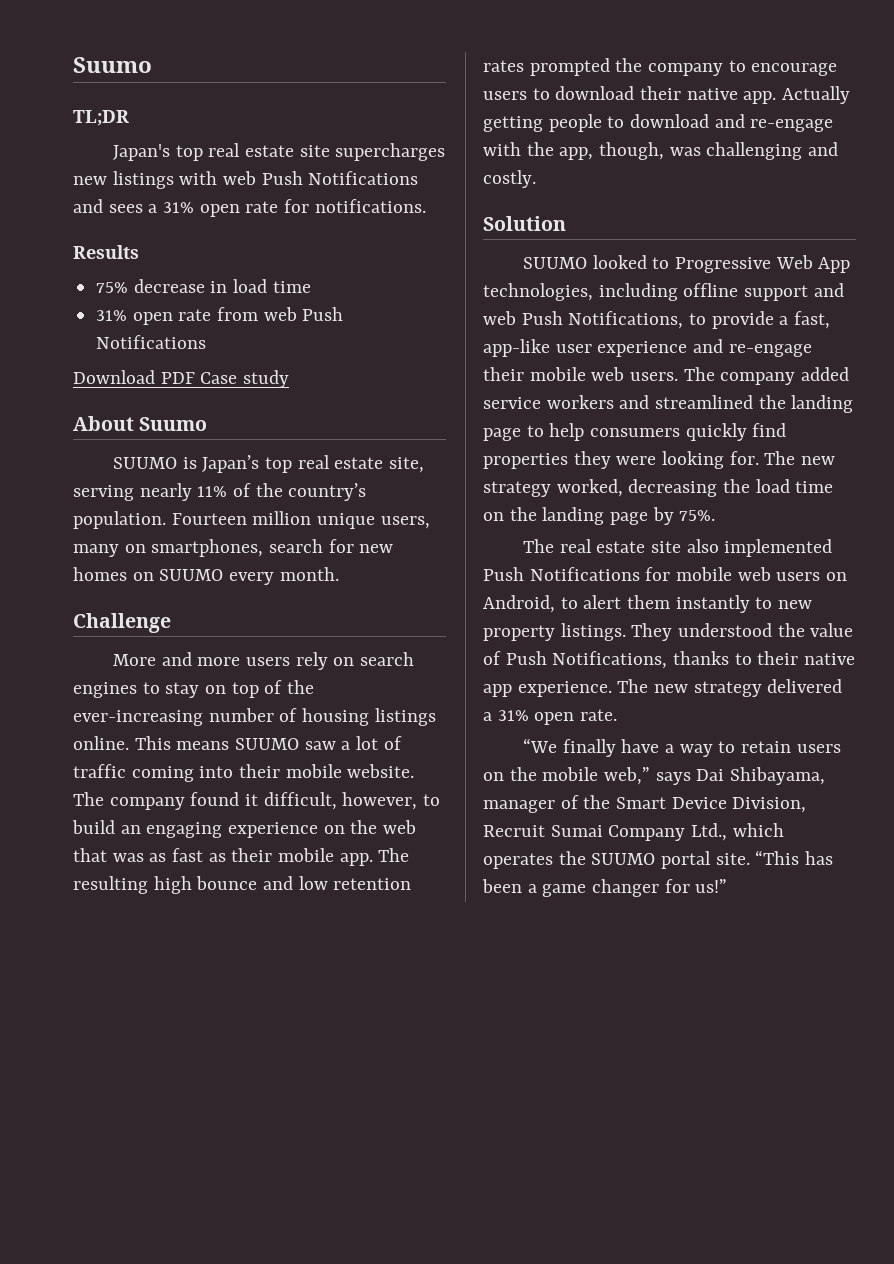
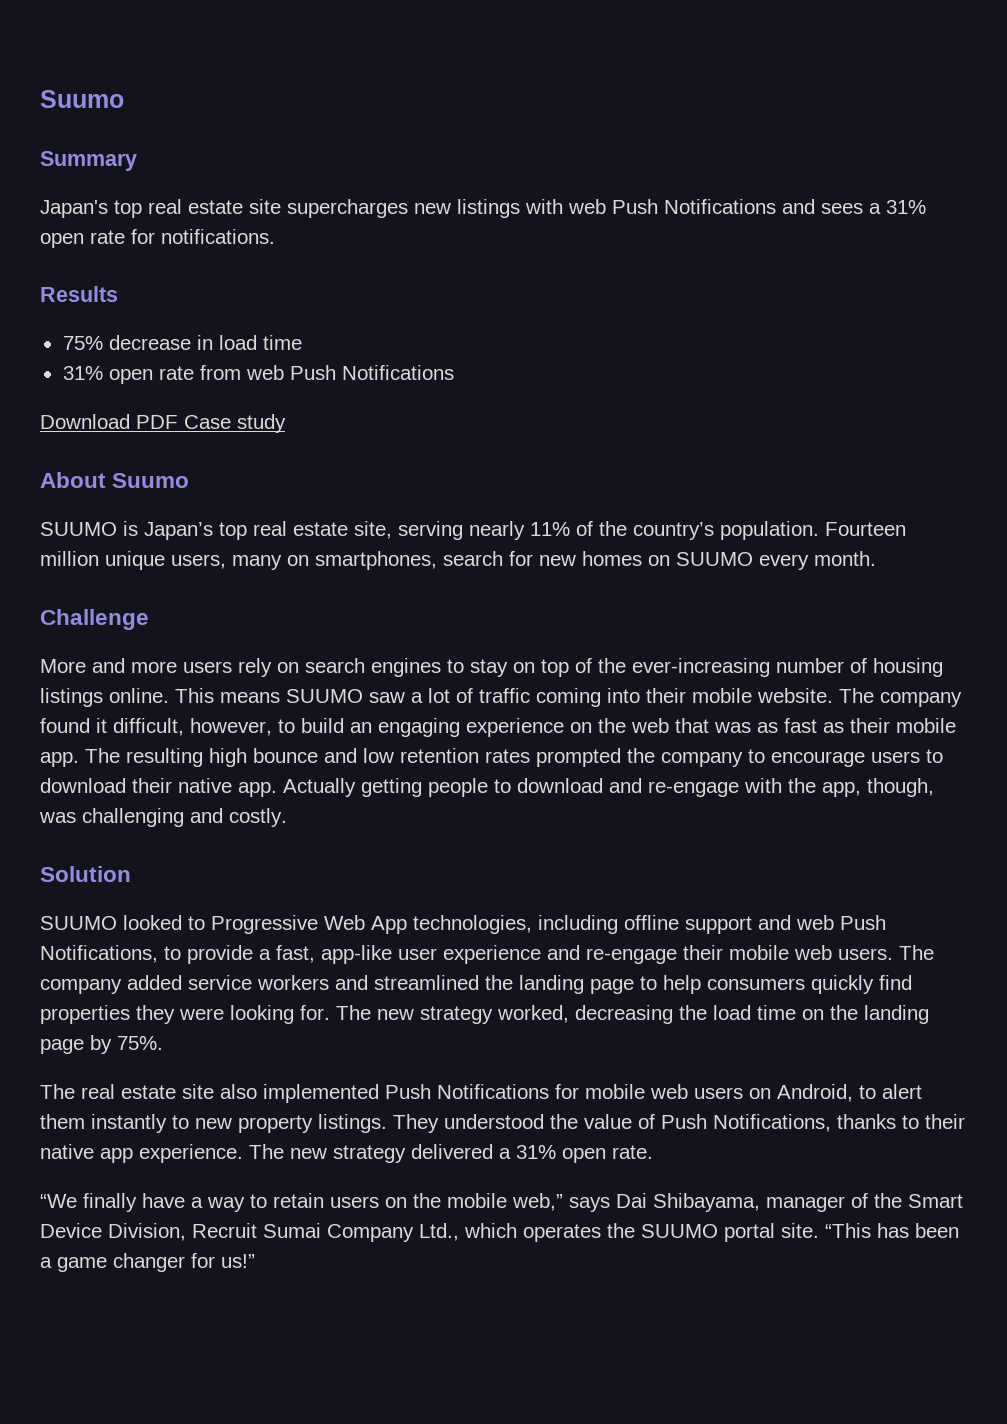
[73,57,152,73] [73,110,129,126] Suumo // TL;DR -> [40,90,124,108] [40,151,137,171] Suumo // Summary

